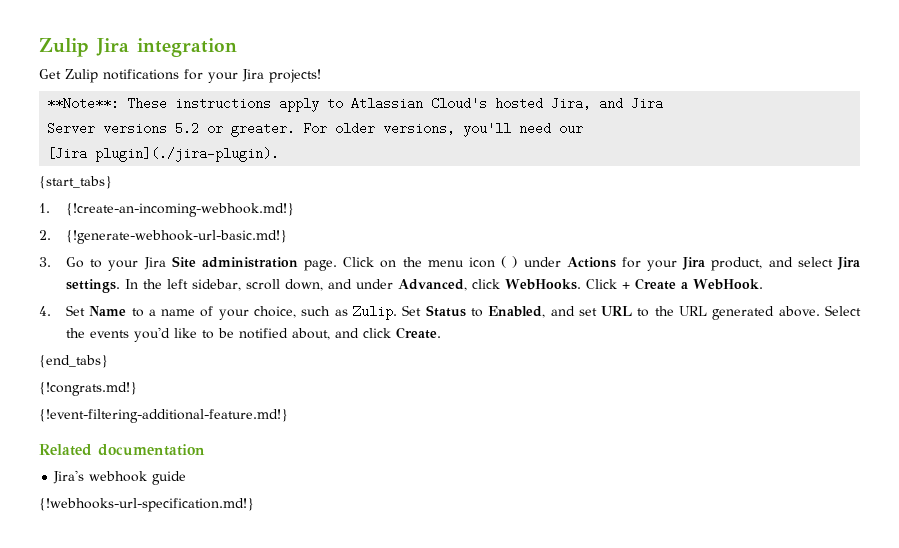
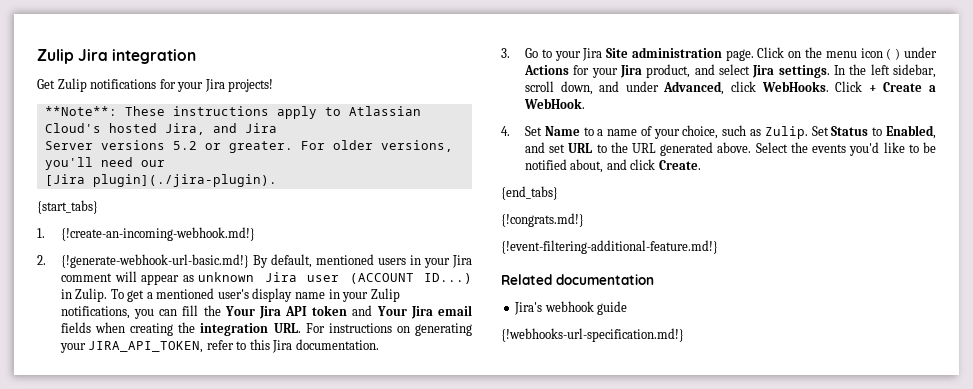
(287, 237) none -> [252,254,472,268] [60,271,473,285] [60,288,400,302] [60,305,473,319] [60,322,472,336] [59,339,379,353] By default, mentioned users in your Jira comment will appear as unknown Jira user (ACCOUNT ID...) in Zulip. To get a mentioned user's display name in your Zulip notifications, you can fill the Your Jira API token and Your Jira email fields when creating the integration URL. For instructions on generating your JIRA_API_TOKEN, refer to this Jira documentation.

